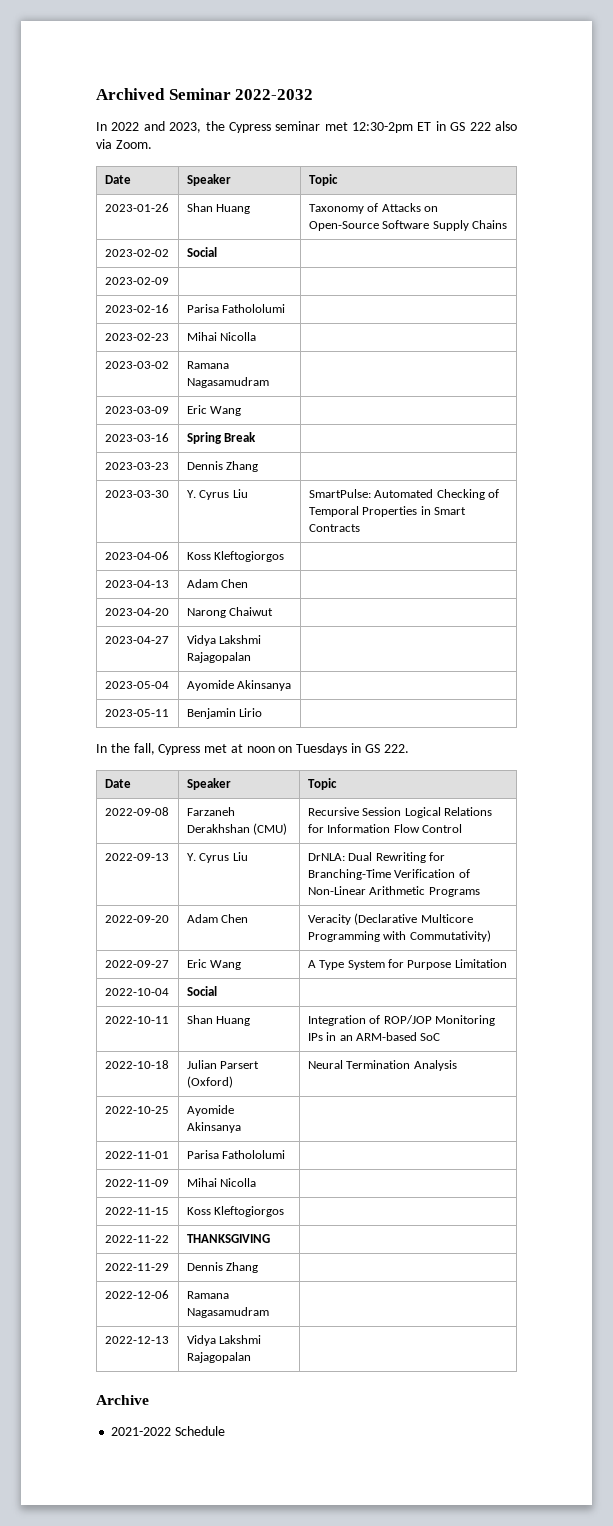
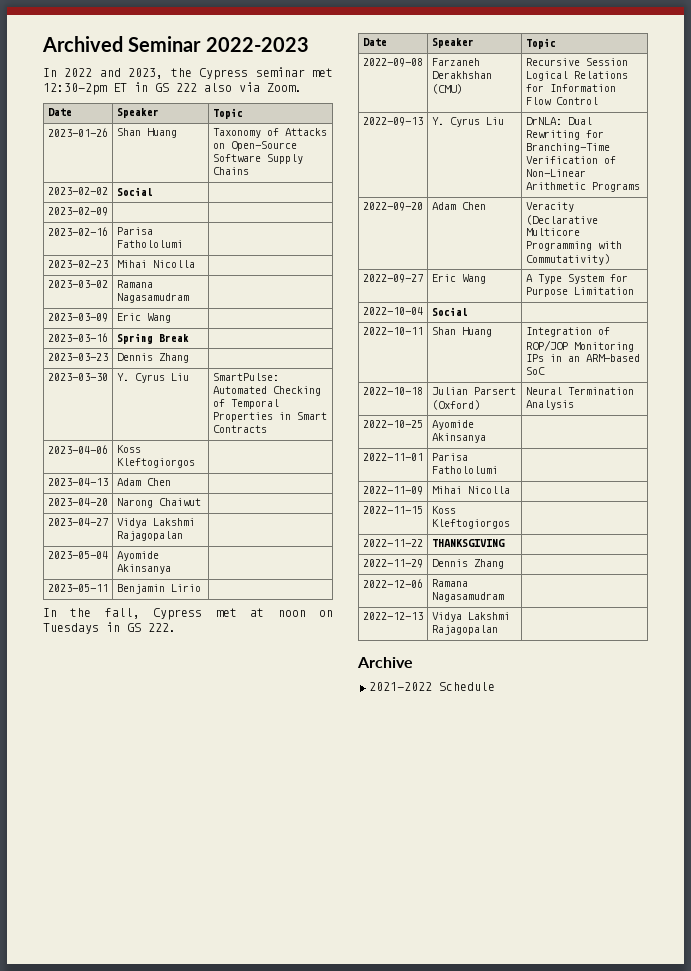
[235,89,314,100] 2022-2032 -> [205,37,309,52] 2022-2023

